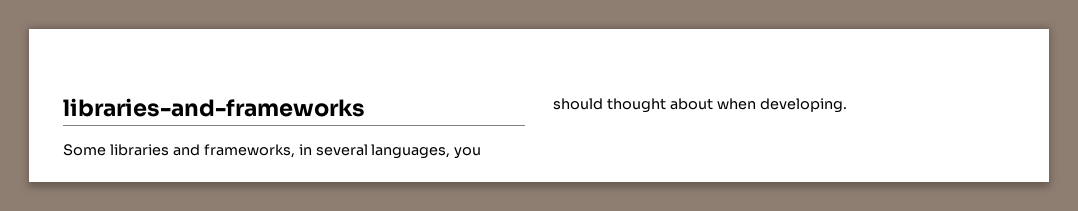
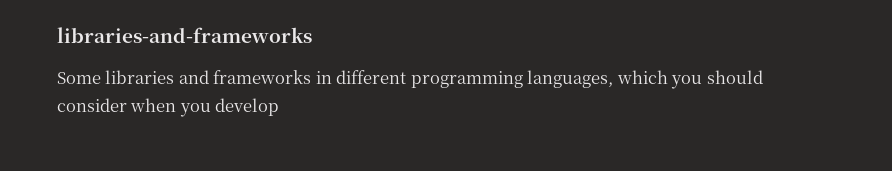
[203,144,482,159] [553,98,847,113] frameworks, in several languages, you should thought about when developing. -> [213,70,763,89] [57,98,280,117] frameworks in different programming languages, which you should consider when you develop

